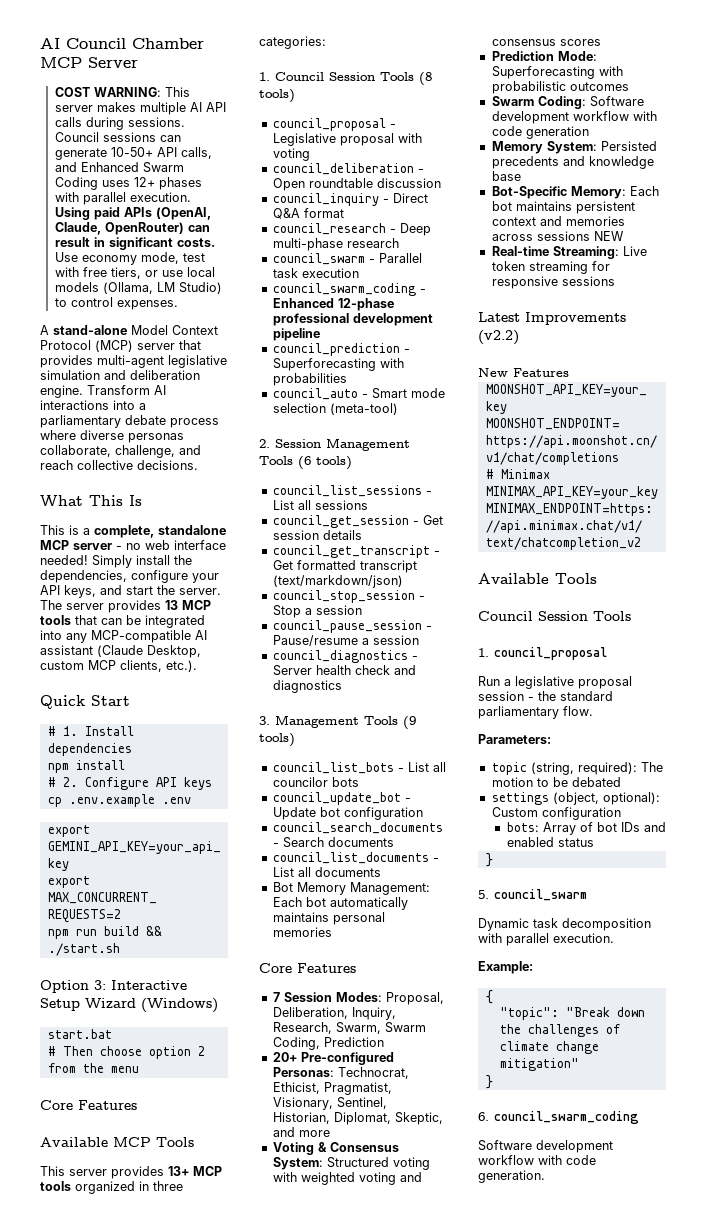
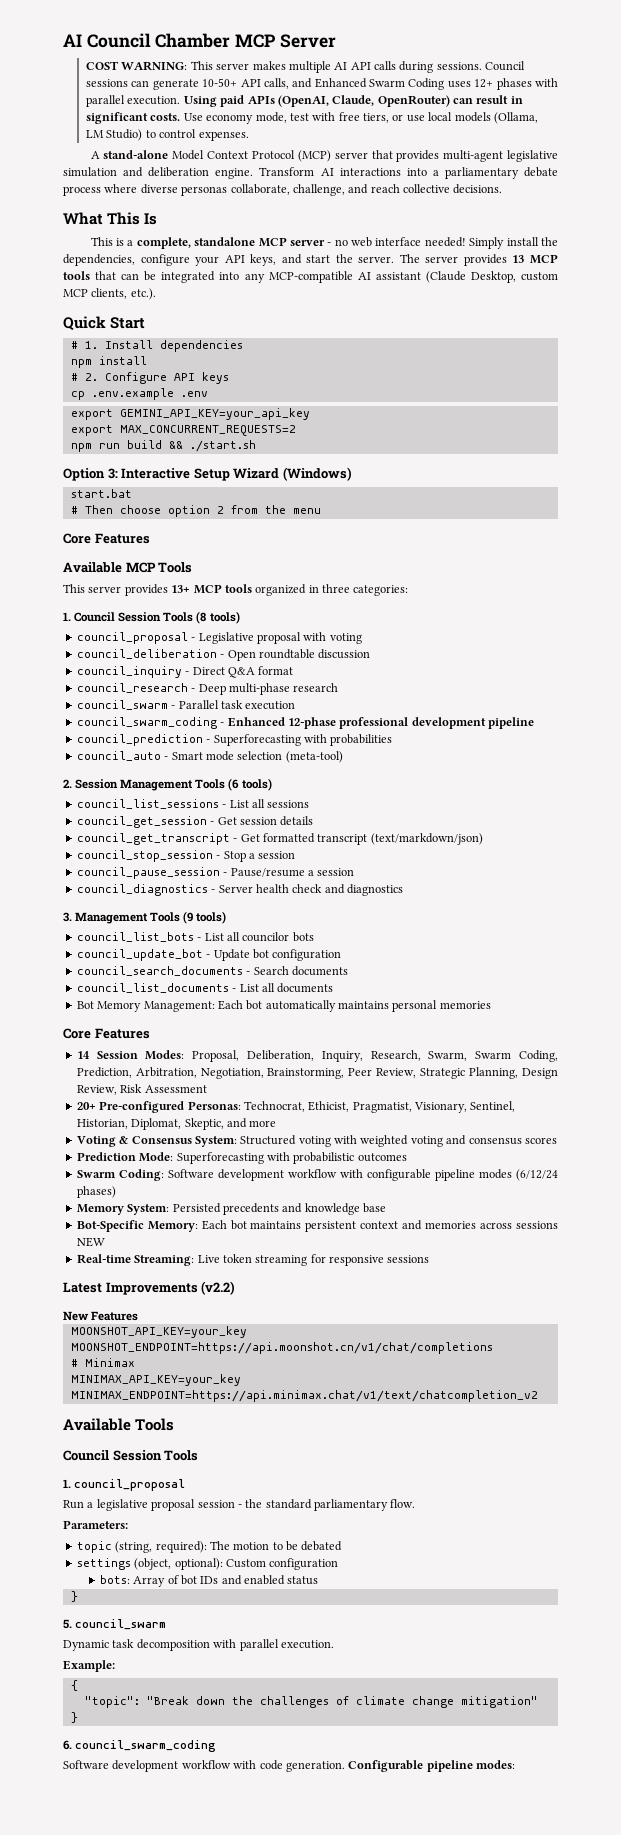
[272,992,280,1002] 7 -> [76,1051,90,1059] 14
[323,1037,384,1047] Prediction -> [76,1067,558,1079] [76,1084,207,1095] Prediction, Arbitration, Negotiation, Brainstorming, Peer Review, Strategic Planning, Design Review, Risk Assessment
[491,126,589,139] code generation -> [366,1169,558,1181] [76,1186,116,1198] configurable pipeline modes (6/12/24 phases)
(545, 1176) none -> [348,1760,515,1772] Configurable pipeline modes:

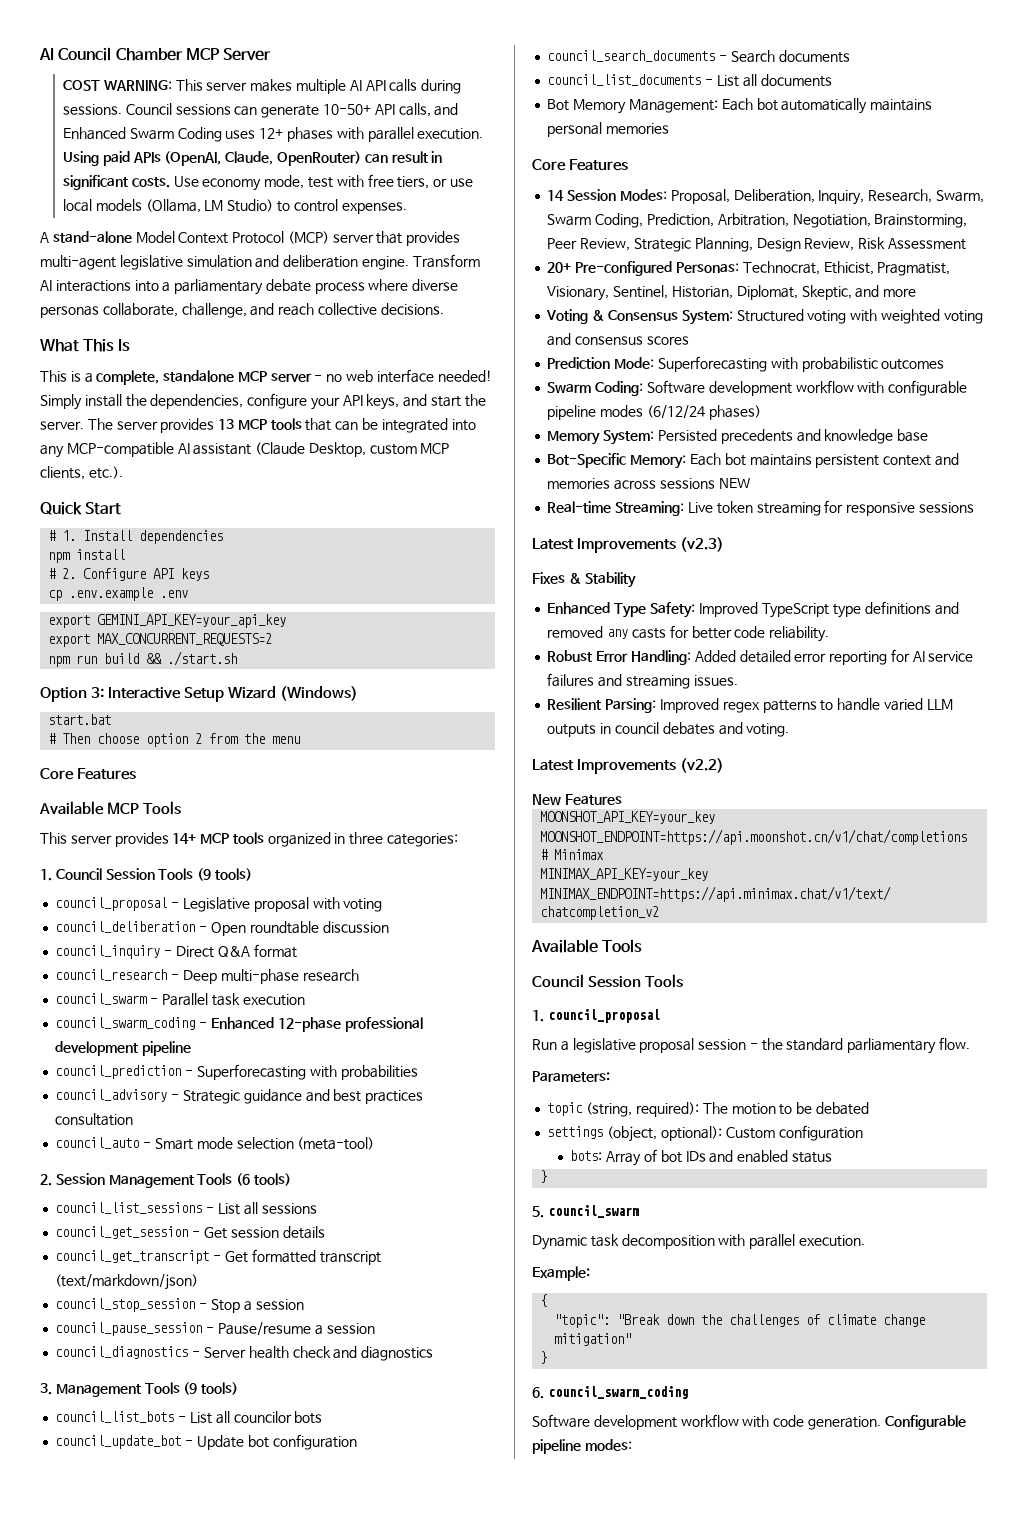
[171,585,191,593] 13+ -> [172,833,197,844] 14+
[196,611,207,624] (8 -> [197,868,212,881] (9
(393, 740) none -> [55,1089,424,1104] [55,1113,134,1126] // council_advisory - Strategic guidance and best practices consultation
(430, 1259) none -> [532,537,724,553] [532,572,636,588] [547,601,959,618] [547,625,830,642] [547,649,974,665] [547,673,738,689] [547,698,953,713] [547,722,790,737] // Latest Improvements (v2.3) // Fixes & Stability // Enhanced Type Safety: Improved TypeScript type definitions and removed any casts for better code reliability. // Robust Error Handling: Added detailed error reporting for AI service failures and streaming issues. // Resilient Parsing: Improved regex patterns to handle varied LLM outputs in council debates and voting.

